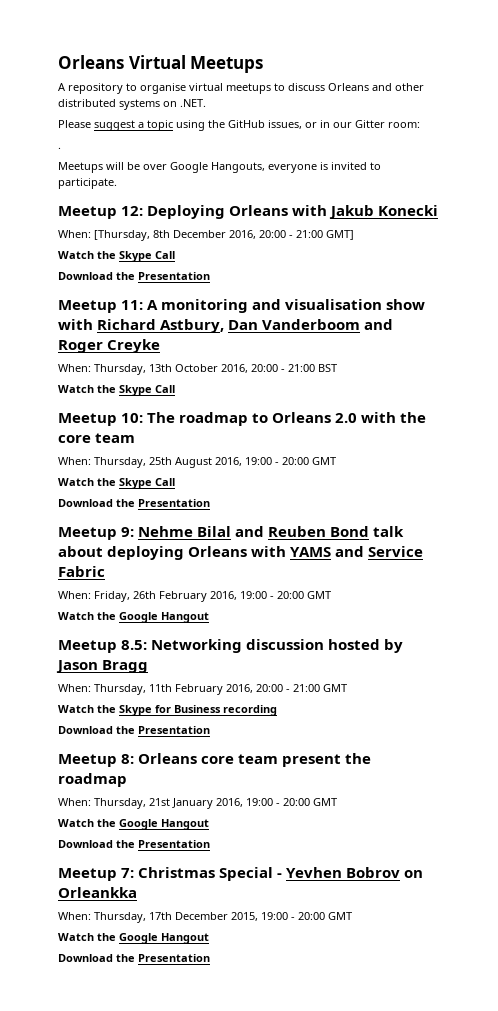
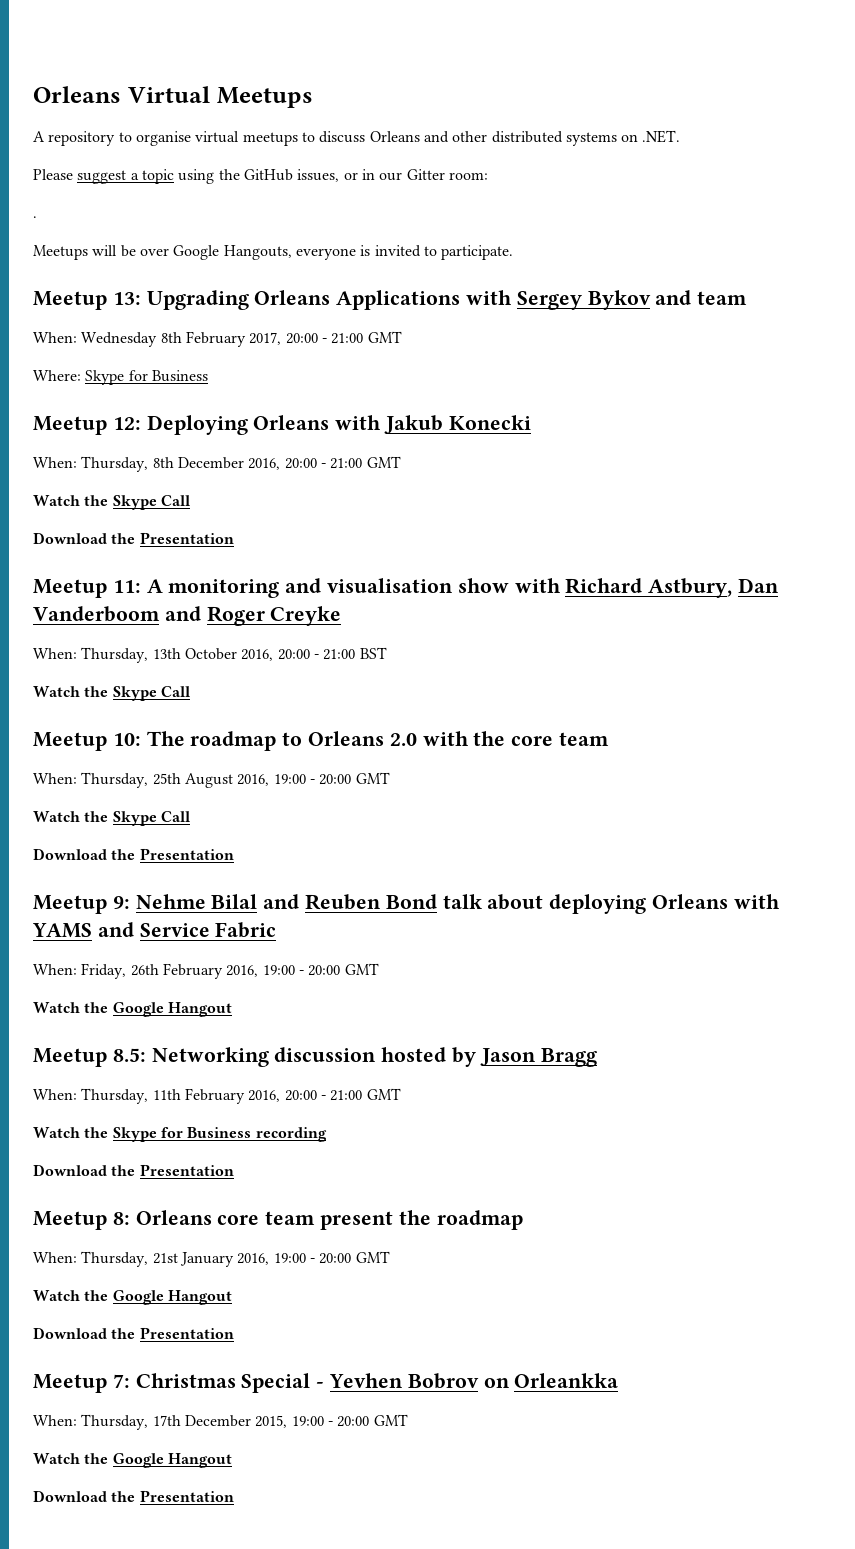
(117, 183) none -> [33,290,748,310] [33,331,402,347] [33,370,208,385] // Meetup 13: Upgrading Orleans Applications with Sergey Bykov and team // When: Wednesday 8th February 2017, 20:00 - 21:00 GMT // Where: Skype for Business
[94,230,150,241] [Thursday, -> [81,456,149,472] Thursday,
[326,230,354,240] GMT] -> [366,456,401,468] GMT

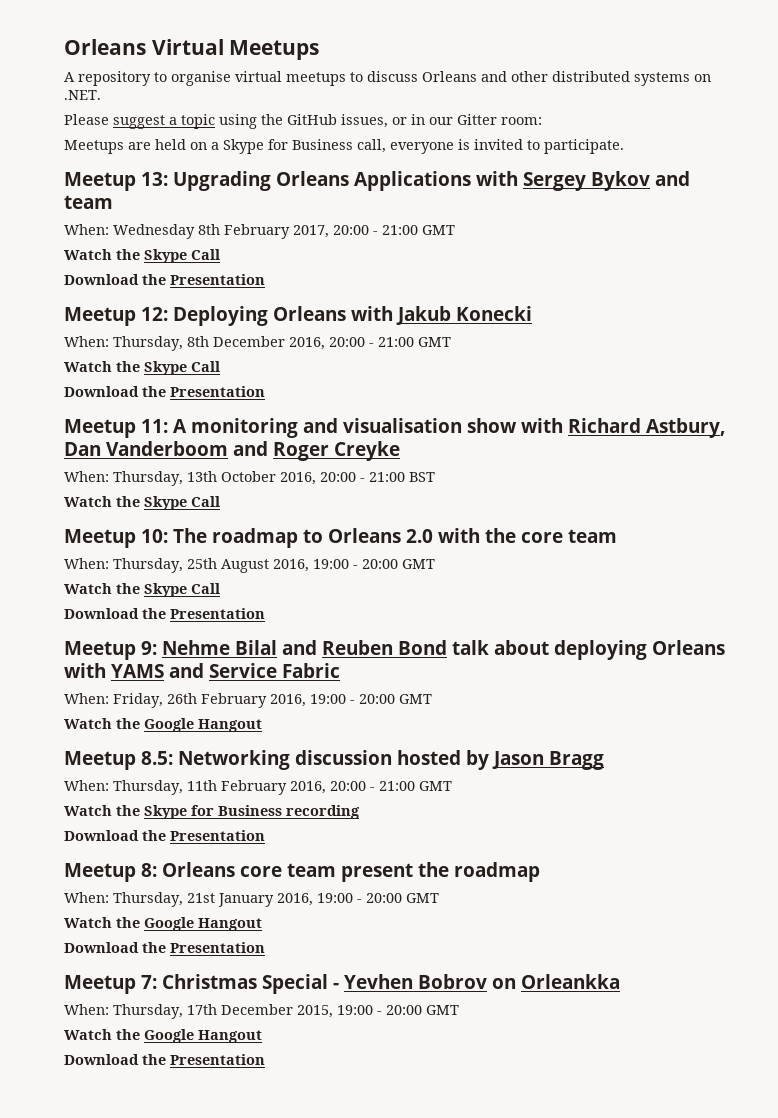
[33,216,37,218] [33,245,292,260] // . // Meetups will be over Google Hangouts, -> [64,139,386,154] // Meetups are held on a Skype for Business call,
[33,370,208,385] Where: Skype for Business -> [64,249,220,263] [64,274,265,285] Watch the Skype Call // Download the Presentation

